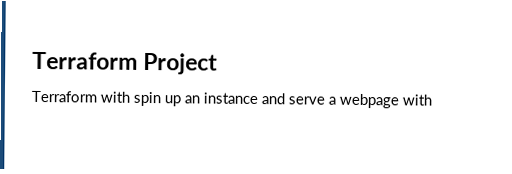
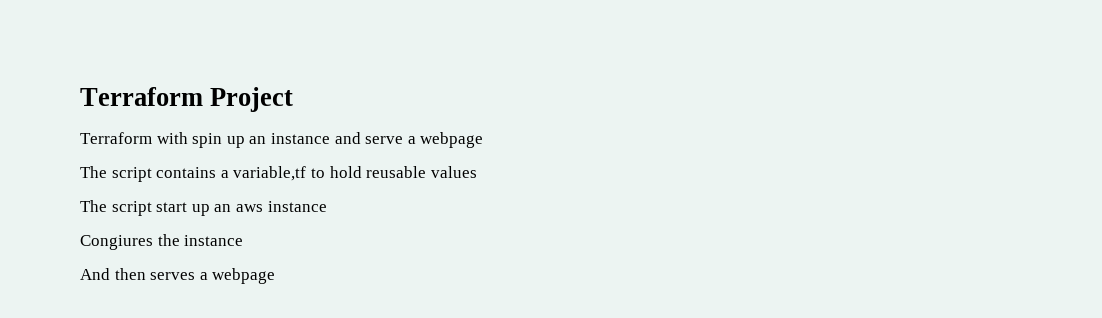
[402,94,432,106] with -> [80,166,477,182] [80,200,327,216] [80,234,244,250] [80,268,276,284] // The script contains a variable,tf to hold reusable values // The script start up an aws instance // Congiures the instance // And then serves a webpage

